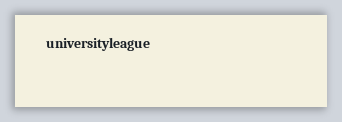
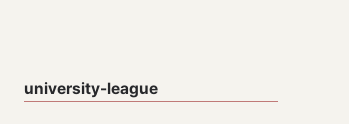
[46,37,150,51] universityleague -> [24,82,158,98] university-league

